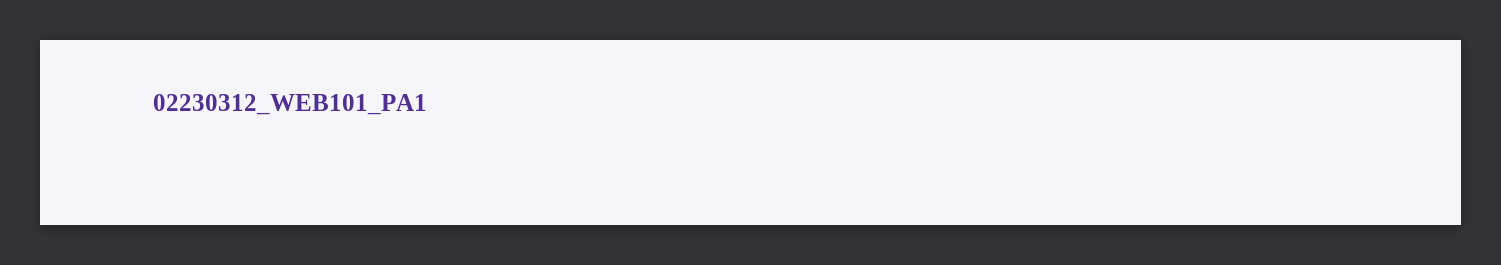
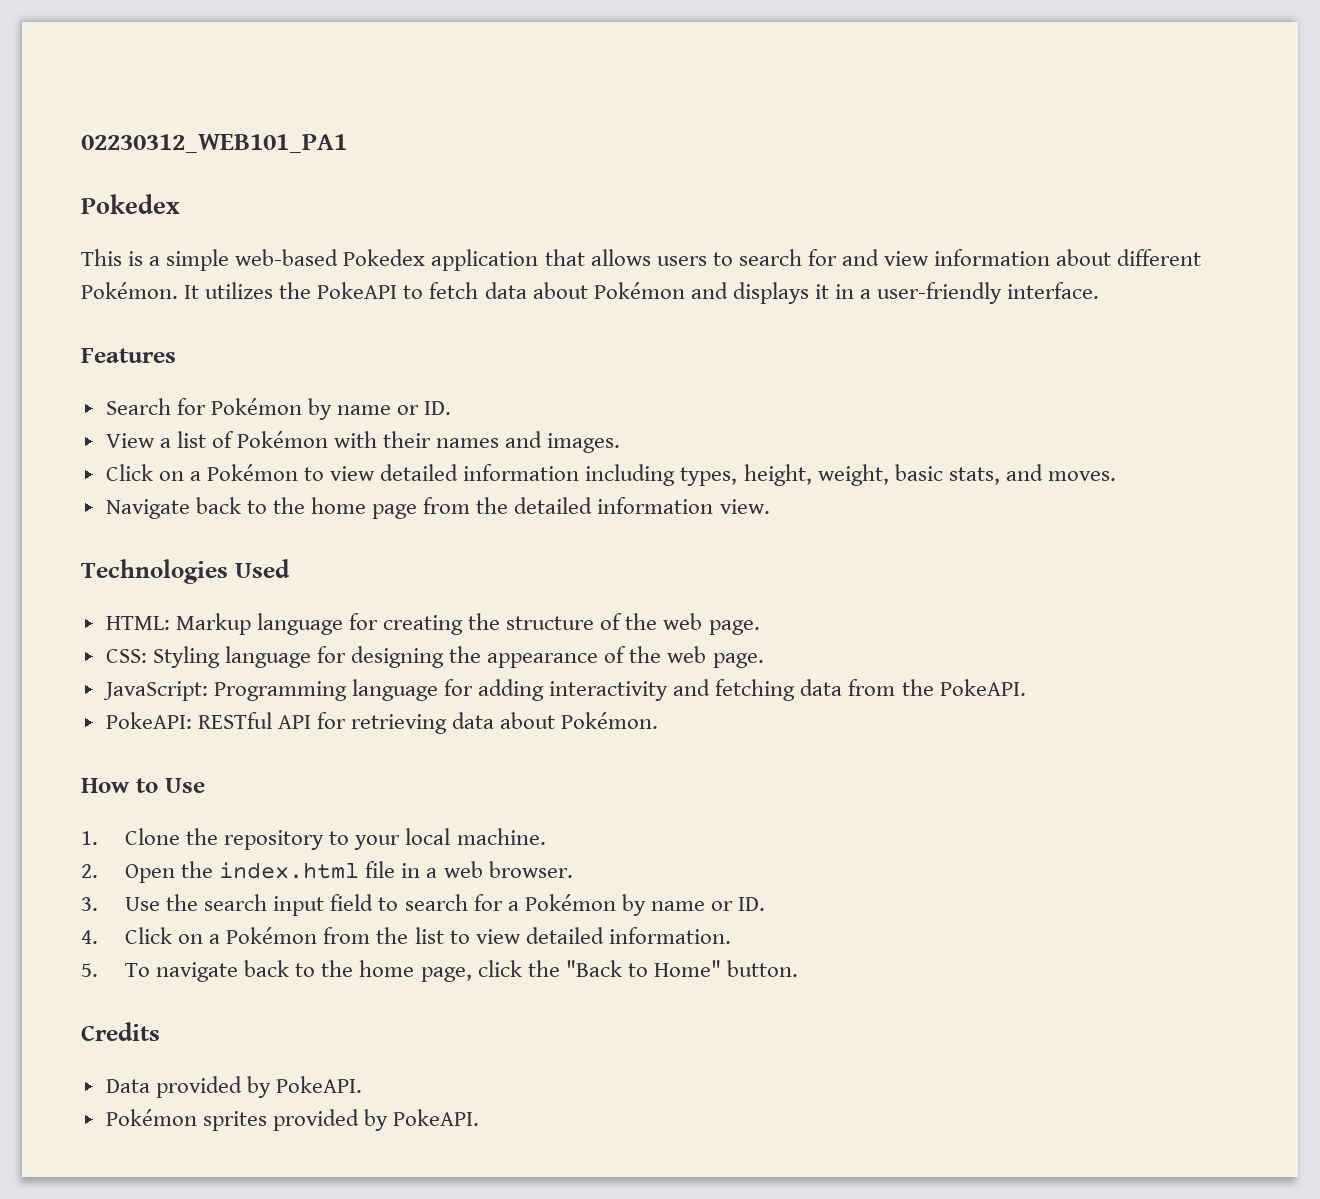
(427, 104) none -> [81,194,180,214] [81,249,1202,271] [81,282,1100,304] [81,348,176,363] [105,398,452,420] [105,431,621,453] [105,464,1116,486] [105,497,770,519] [81,559,290,584] [105,613,760,635] [105,646,764,668] [102,679,1026,701] [105,712,659,734] [81,778,205,793] [81,828,546,850] [81,861,573,883] [81,894,766,916] [81,927,731,944] [81,960,798,982] [81,1022,160,1041] [105,1076,362,1098] [105,1109,480,1131] // Pokedex // This is a simple web-based Pokedex application that allows users to search for and view information about different Pokémon. It utilizes the PokeAPI to fetch data about Pokémon and displays it in a user-friendly interface. // Features // Search for Pokémon by name or ID. // View a list of Pokémon with their names and images. // Click on a Pokémon to view detailed information including types, height, weight, basic stats, and moves. // Navigate back to the home page from the detailed information view. // Technologies Used // HTML: Markup language for creating the structure of the web page. // CSS: Styling language for designing the appearance of the web page. // JavaScript: Programming language for adding interactivity and fetching data from the PokeAPI. // PokeAPI: RESTful API for retrieving data about Pokémon. // How to Use // 1. Clone the repository to your local machine. // 2. Open the index.html file in a web browser. // 3. Use the search input field to search for a Pokémon by name or ID. // 4. Click on a Pokémon from the list to view detailed information. // 5. To navigate back to the home page, click the "Back to Home" button. // Credits // Data provided by PokeAPI. // Pokémon sprites provided by PokeAPI.

